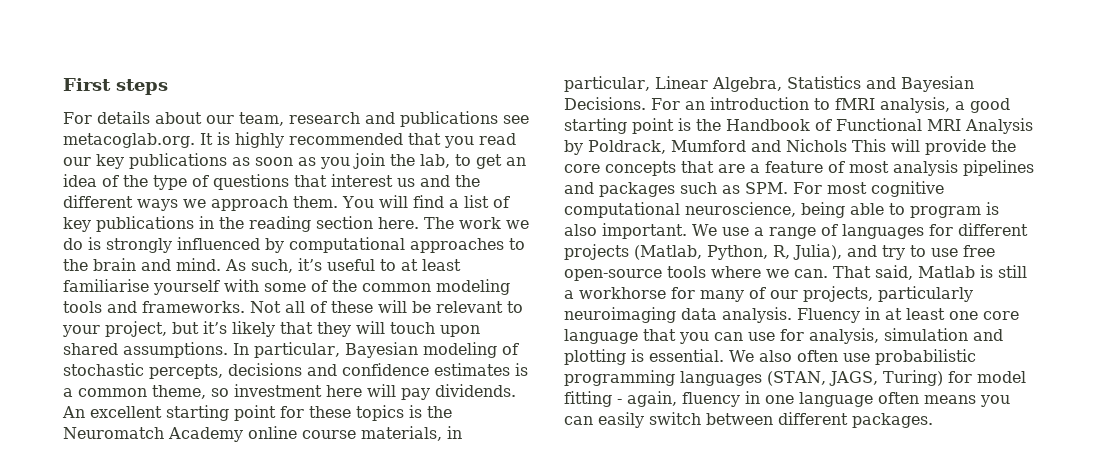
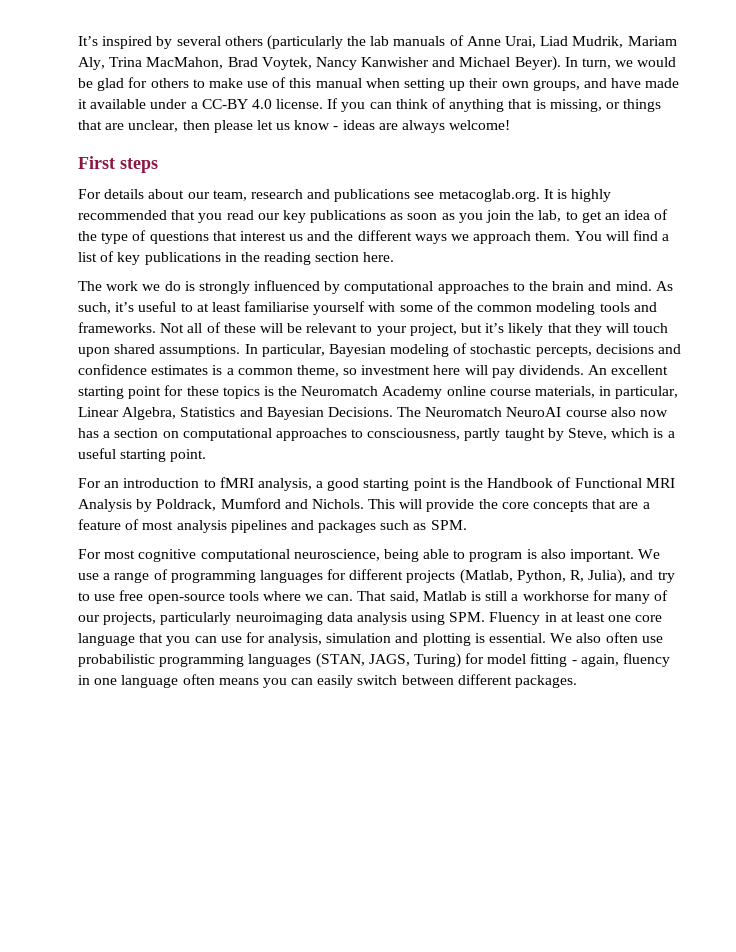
(63, 84) none -> [78,35,677,50] [78,56,677,71] [78,77,680,91] [78,98,662,112] [78,120,511,133] It’s inspired by several others (particularly the lab manuals of Anne Urai, Liad Mudrik, Mariam Aly, Trina MacMahon, Brad Voytek, Nancy Kanwisher and Michael Beyer). In turn, we would be glad for others to make use of this manual when setting up their own groups, and have made it available under a CC-BY 4.0 license. If you can think of anything that is missing, or things that are unclear, then please let us know - ideas are always welcome! //
(419, 223) none -> (395, 257) //
(646, 103) none -> [397,407,669,417] [78,428,675,441] [78,448,207,462] The Neuromatch NeuroAI course also now has a section on computational approaches to consciousness, partly taught by Steve, which is a useful starting point. //
[786,139,847,152] Nichols -> [311,499,364,509] Nichols.
(788, 188) none -> (467, 525) //
(838, 230) none -> [170,570,256,583] programming
[722,307,792,323] analysis. -> [356,612,486,625] analysis using SPM.

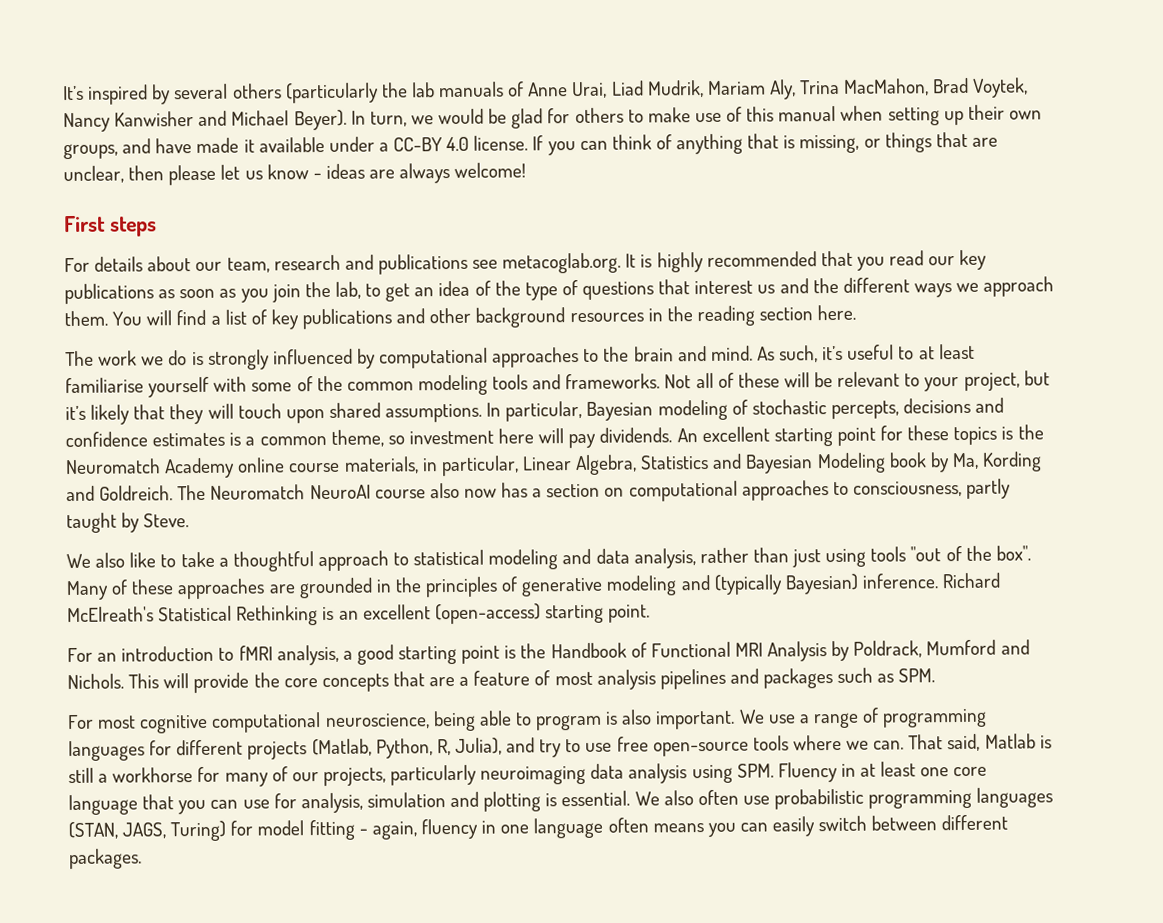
(221, 258) none -> [396,307,644,328] and other background resources
[327,407,393,417] Decisions. -> [816,451,1043,474] [66,485,174,502] Modeling book by Ma, Kording and Goldreich.
[568,428,675,440] [78,448,116,459] Steve, which is a useful -> [143,513,190,528] [66,545,1031,572] [66,572,1002,601] [67,603,541,626] Steve. // We also like to take a thoughtful approach to statistical modeling and data analysis, rather than just using tools "out of the box". Many of these approaches are grounded in the principles of generative modeling and (typically Bayesian) inference. Richard McElreath's Statistical Rethinking is an excellent (open-access)

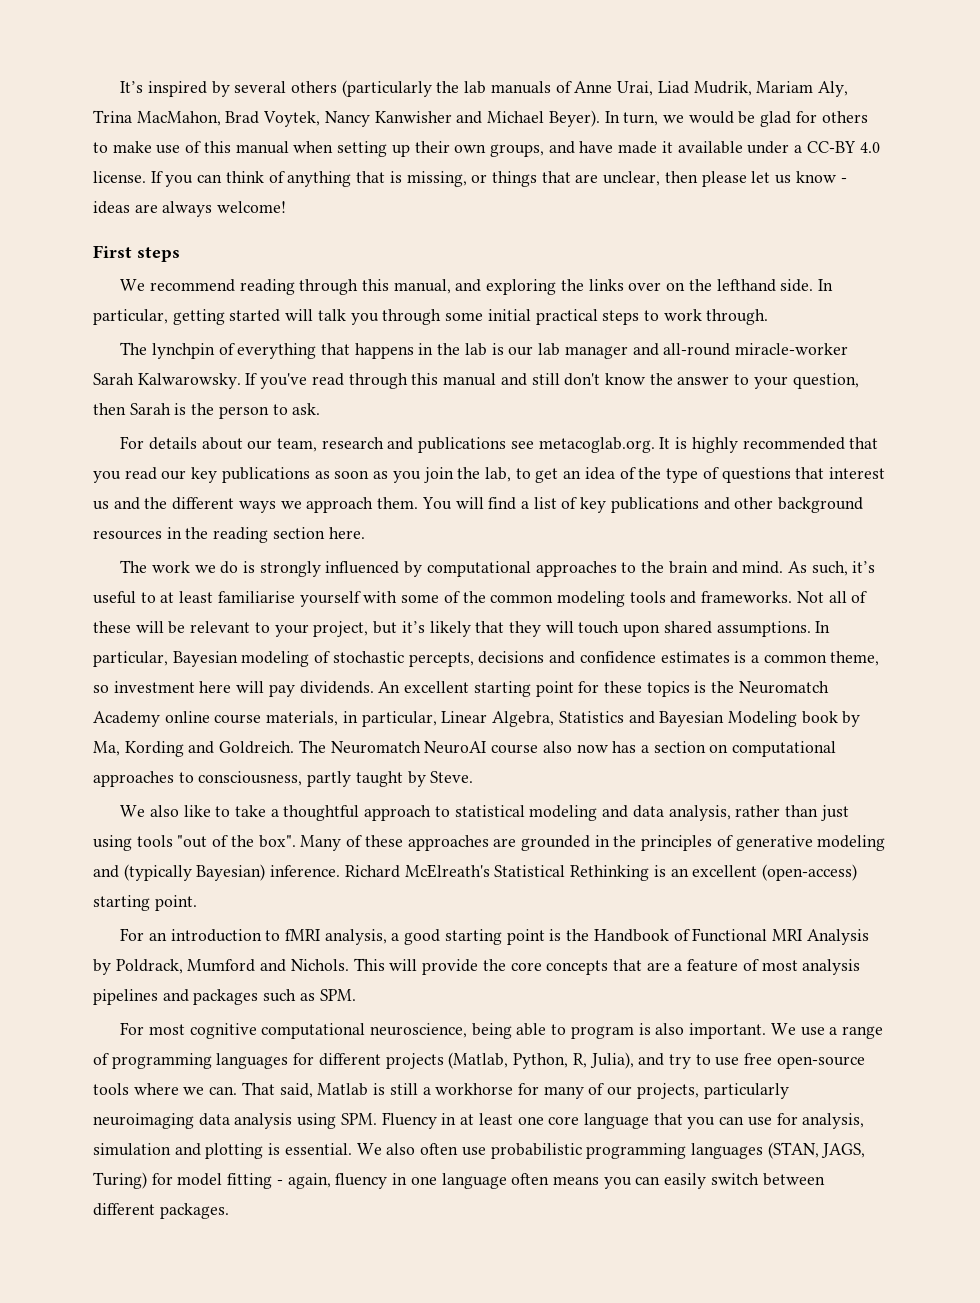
(157, 226) none -> [120,279,833,295] [93,309,769,325] [120,342,848,359] [93,373,859,389] [93,403,321,419] // We recommend reading through this manual, and exploring the links over on the lefthand side. In particular, getting started will talk you through some initial practical steps to work through. // The lynchpin of everything that happens in the lab is our lab manager and all-round miracle-worker Sarah Kalwarowsky. If you've read through this manual and still don't know the answer to your question, then Sarah is the person to ask.

